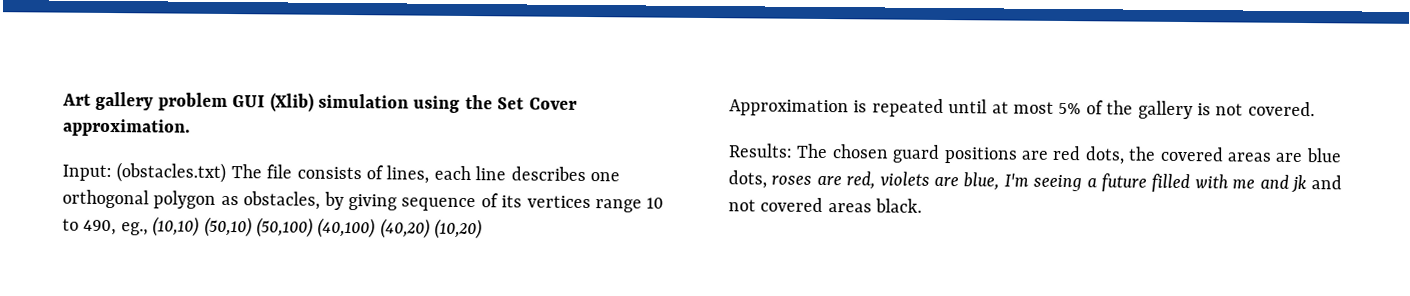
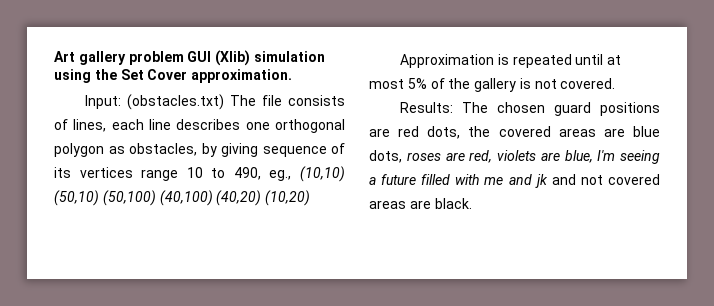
(872, 208) none -> [409,200,431,209] are

